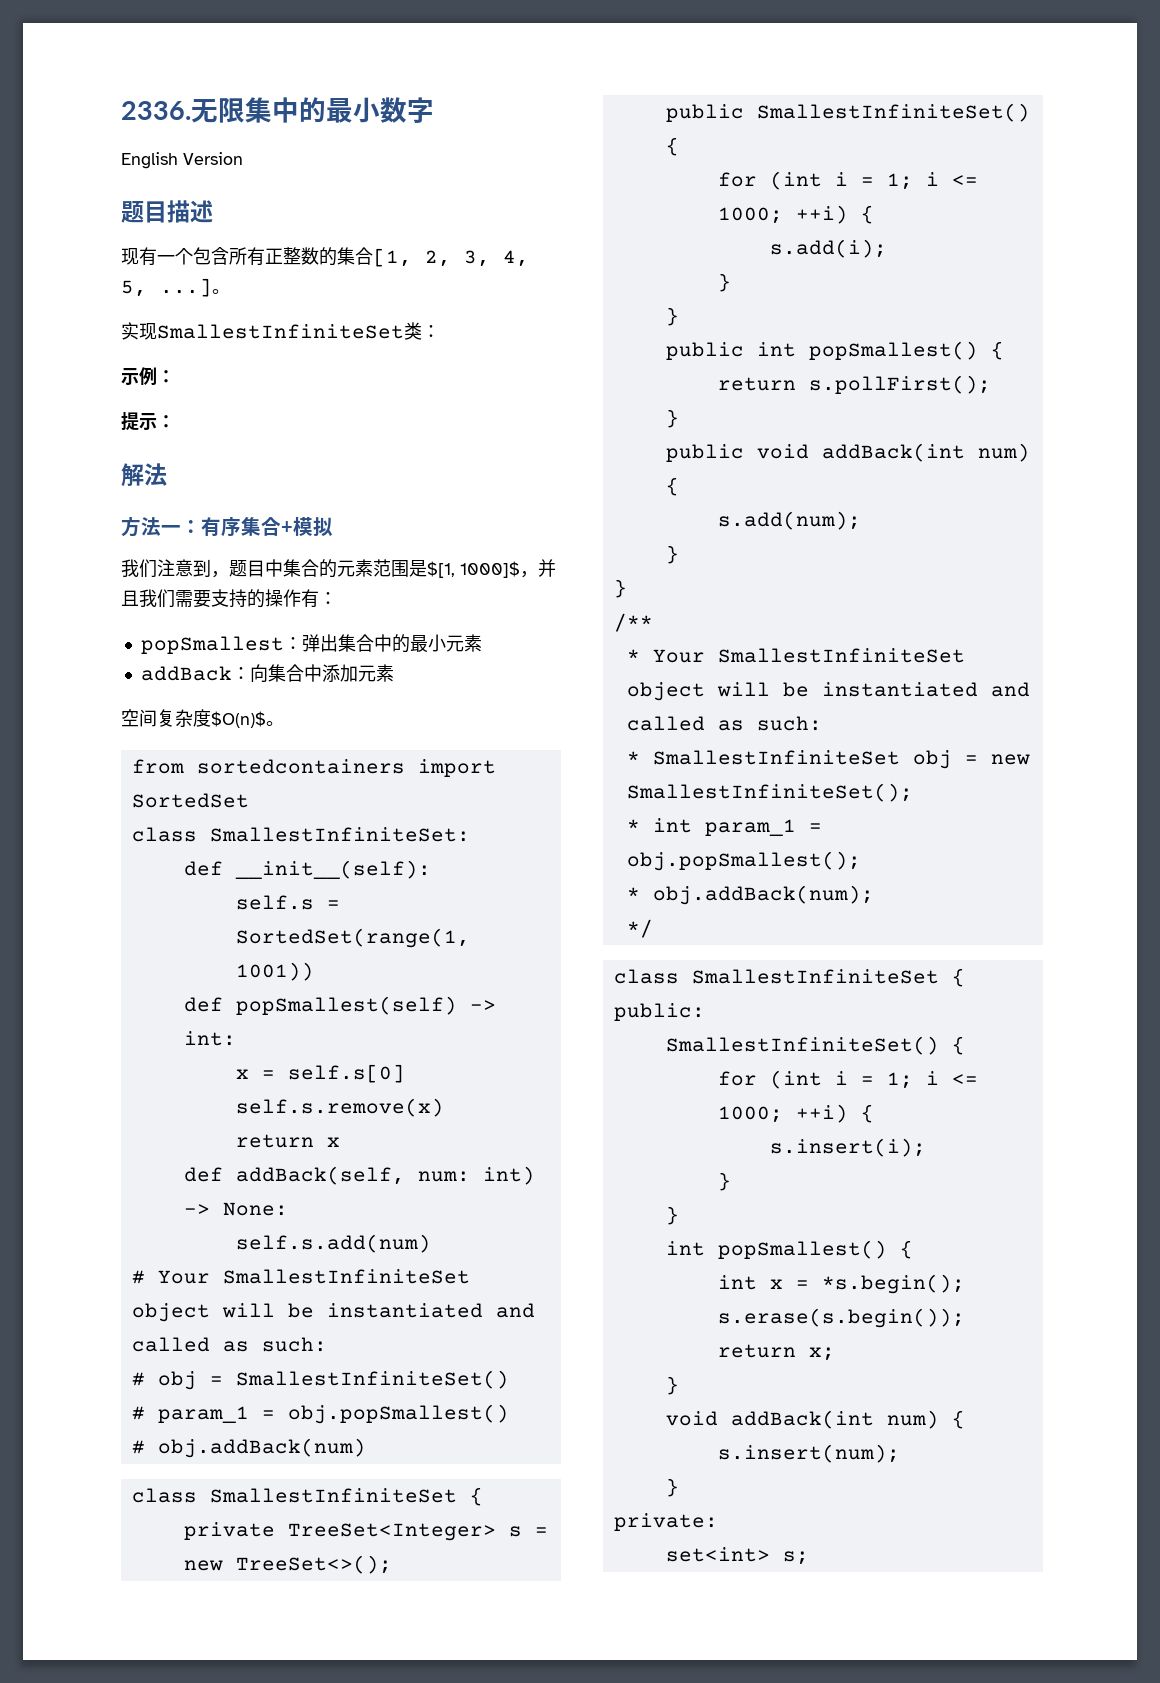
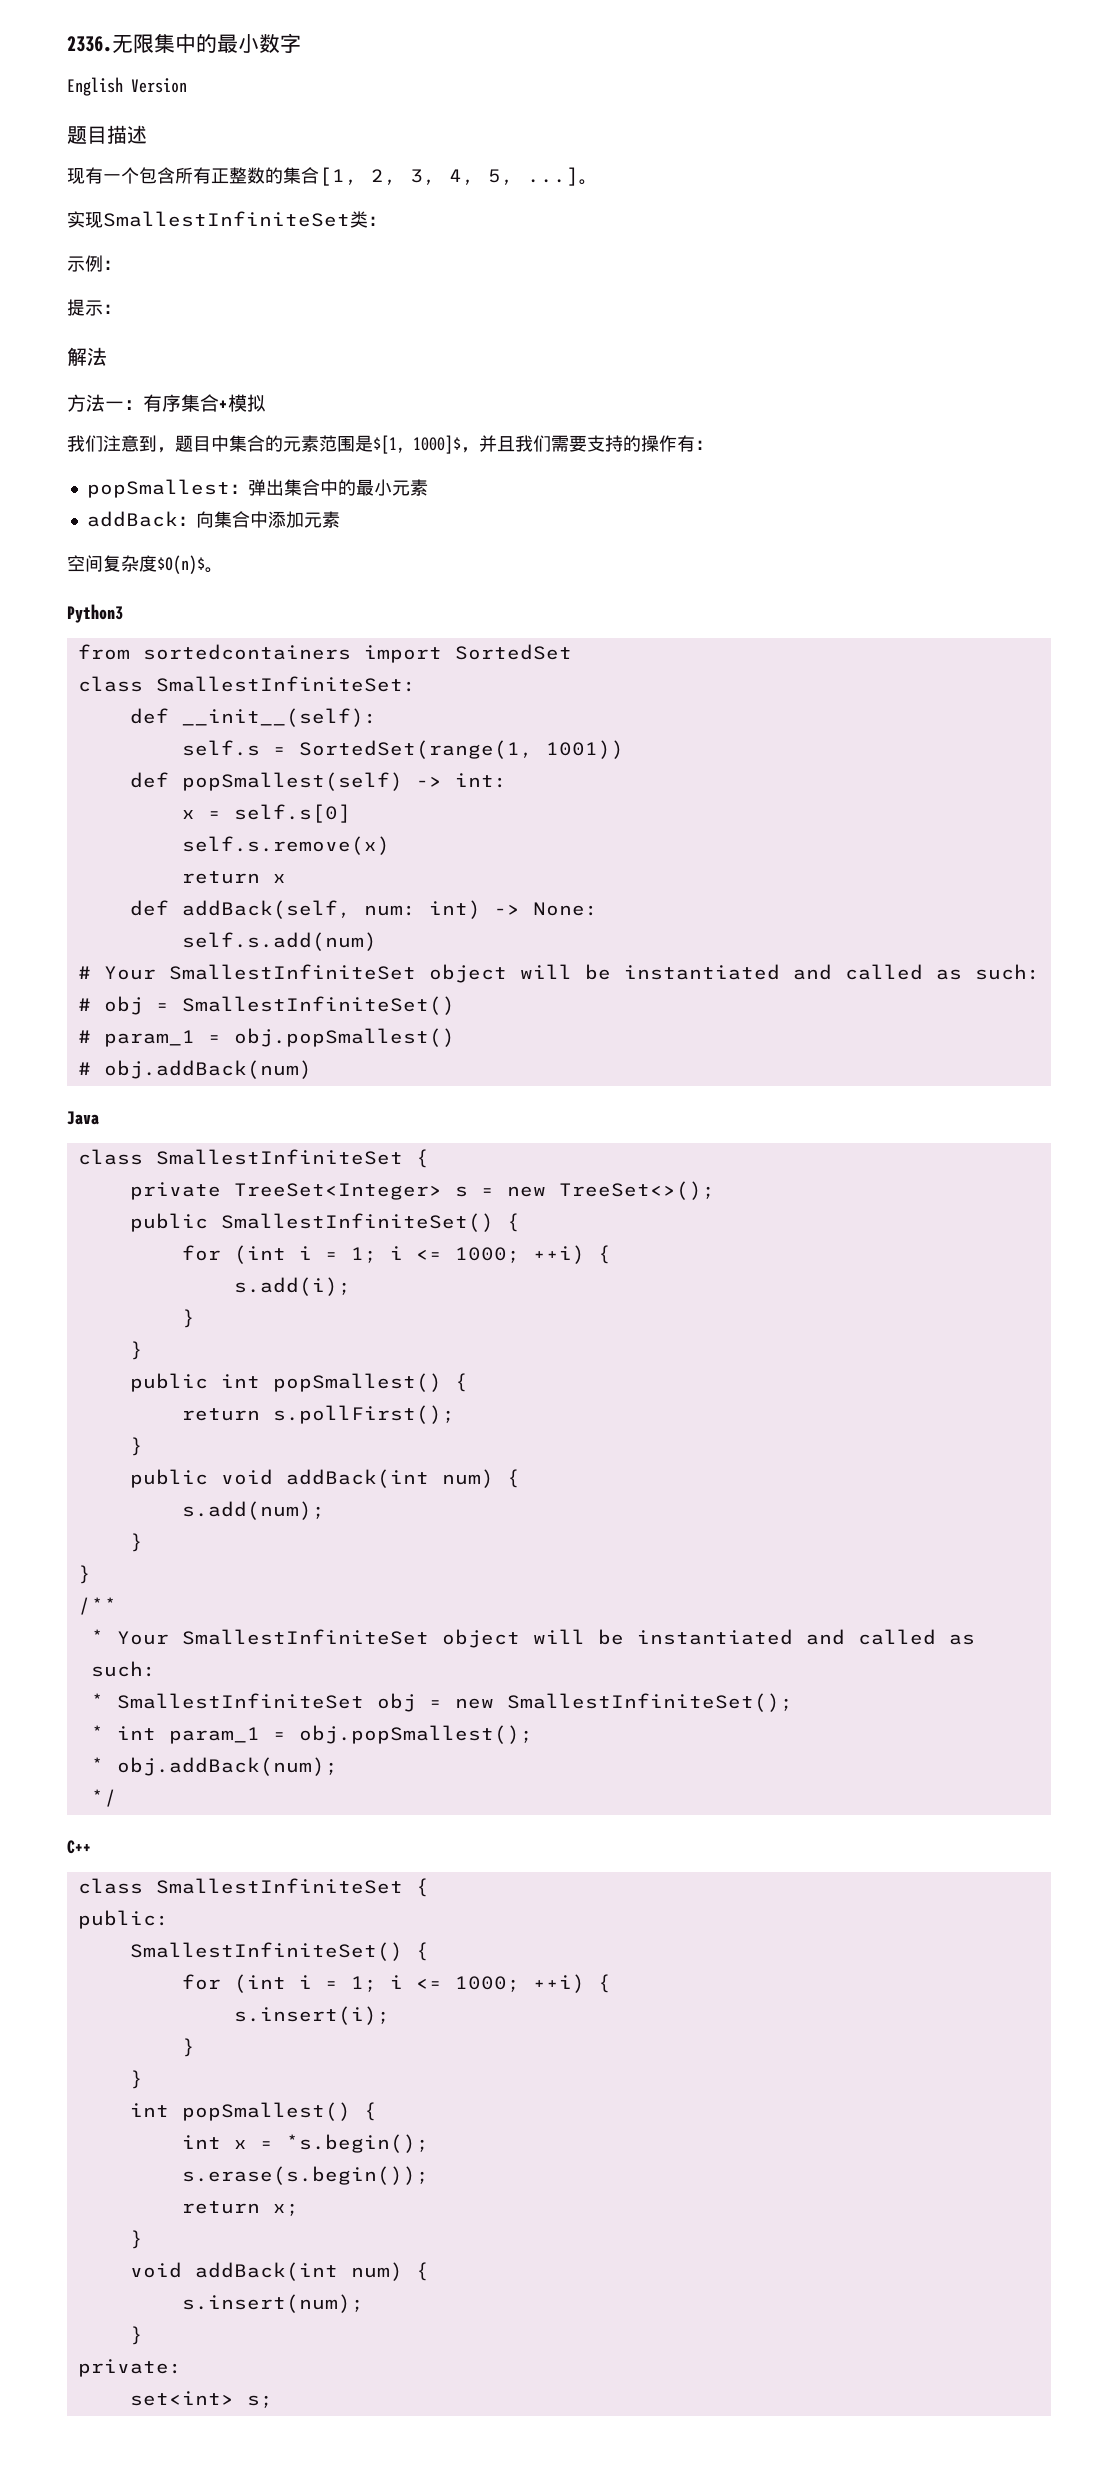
(284, 723) none -> [67,604,123,623] // Python3
(366, 1448) none -> [67,1111,99,1125] // Java
(653, 928) none -> [67,1840,91,1854] // C++

